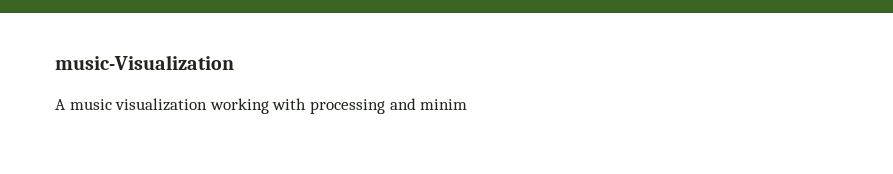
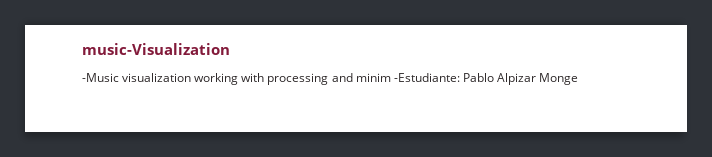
[55,99,112,110] A music -> [82,73,119,82] -Music
(468, 104) none -> [393,73,579,85] -Estudiante: Pablo Alpizar Monge

